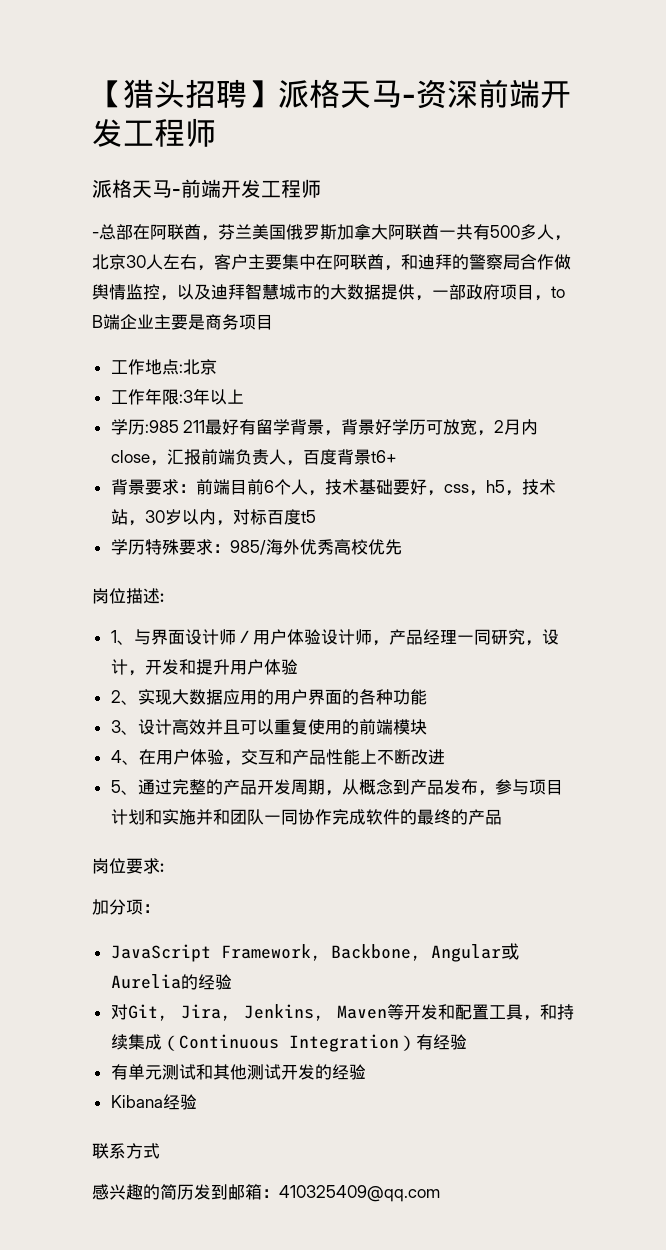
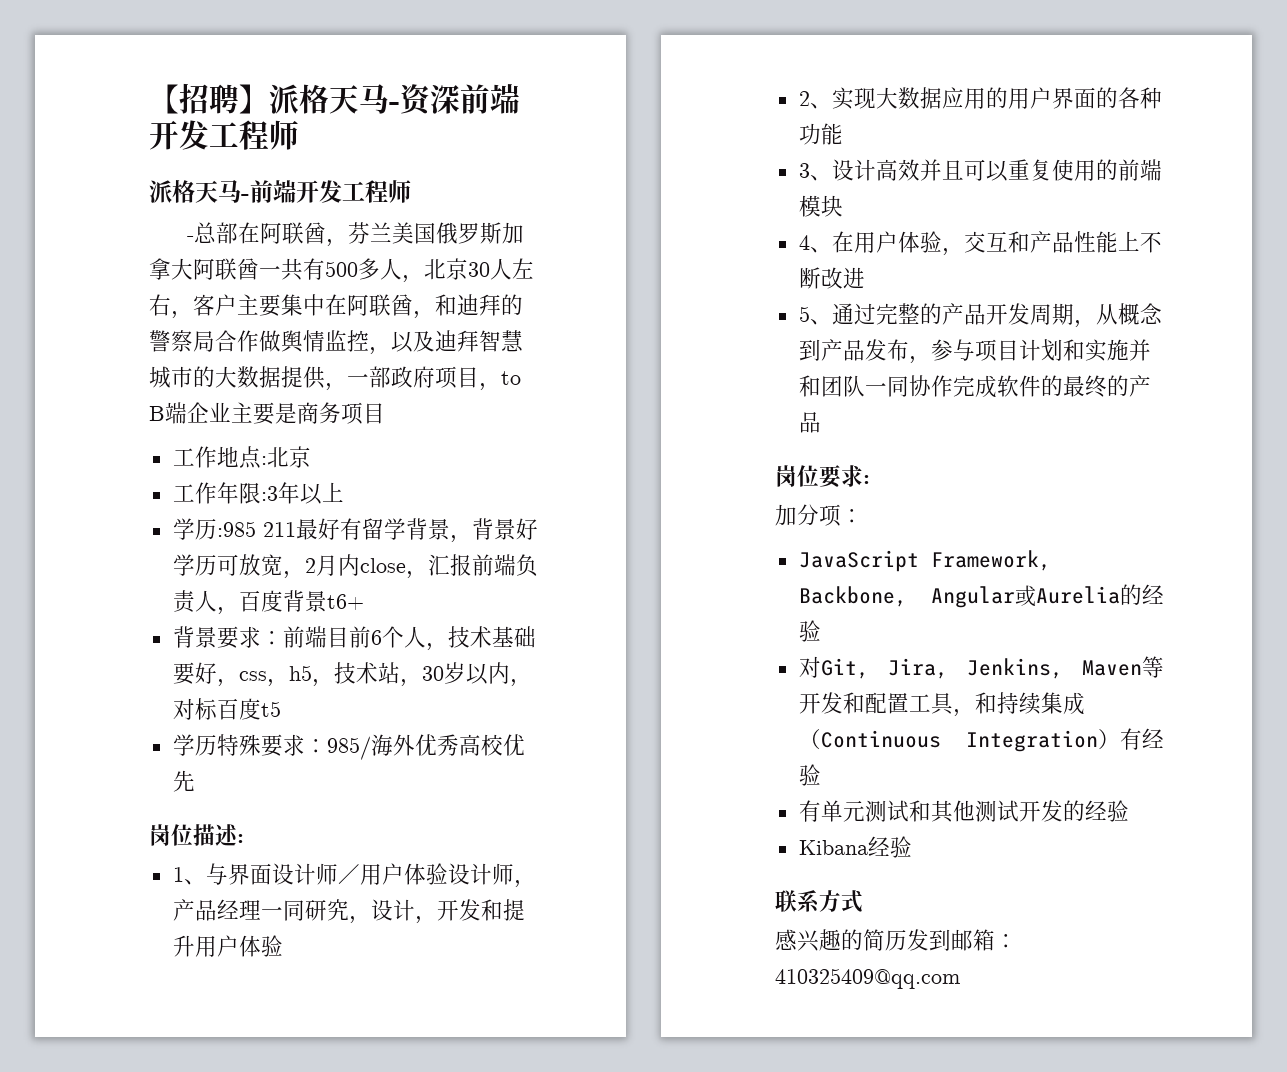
[123,79,185,108] 猎头 -> (179, 99) none

